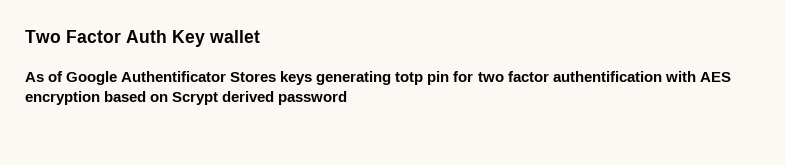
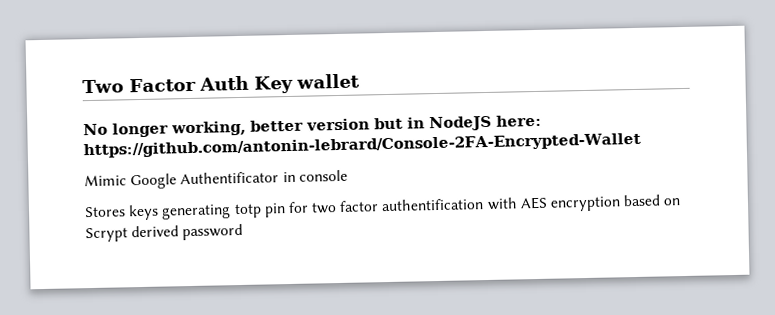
[25,71,227,85] As of Google Authentificator -> [83,114,542,138] [83,132,641,159] [84,169,348,190] No longer working, better version but in NodeJS here: https://github.com/antonin-lebrard/Console-2FA-Encrypted-Wallet // Mimic Google Authentificator in console //

